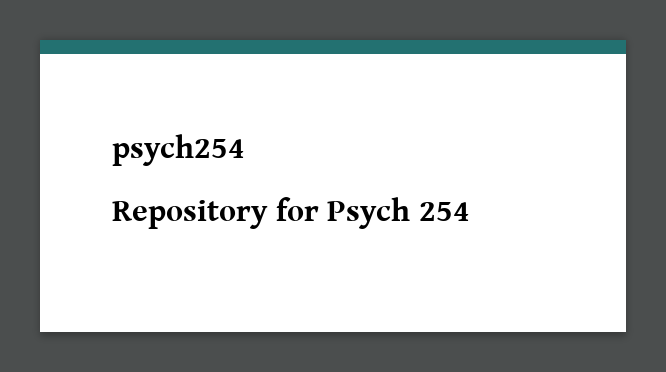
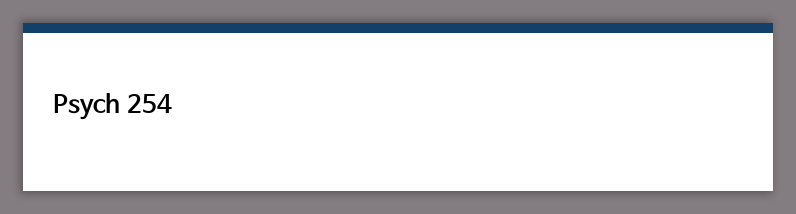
[112,134,245,166] [112,197,319,229] psych254 // Repository for -> (53, 106) none

